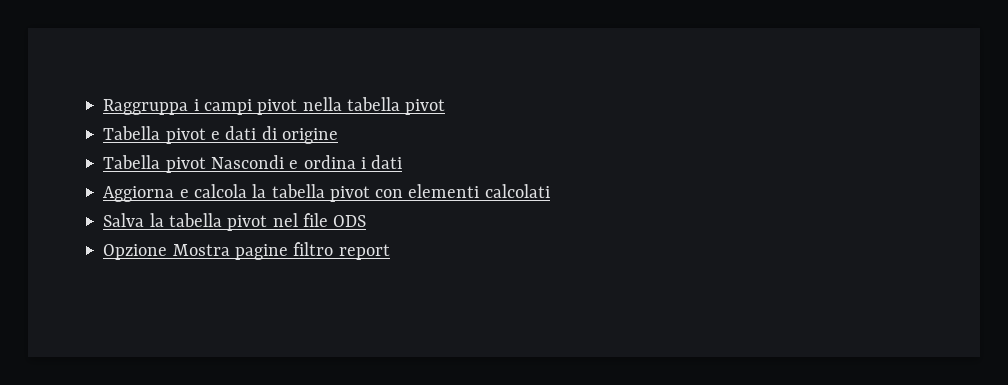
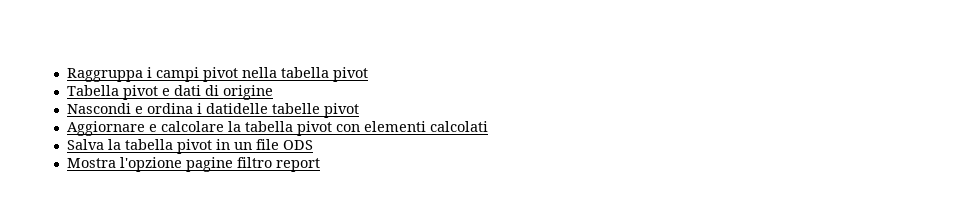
[103,155,206,173] Tabella pivot -> (273, 92) none
[371,155,403,169] [103,184,247,202] dati // Aggiorna e calcola -> [205,103,359,118] [66,121,224,136] datidelle tabelle pivot // Aggiornare e calcolare
[272,213,298,227] nel -> [215,139,252,150] in un
[103,244,230,260] Opzione Mostra -> [66,157,182,172] Mostra l'opzione

